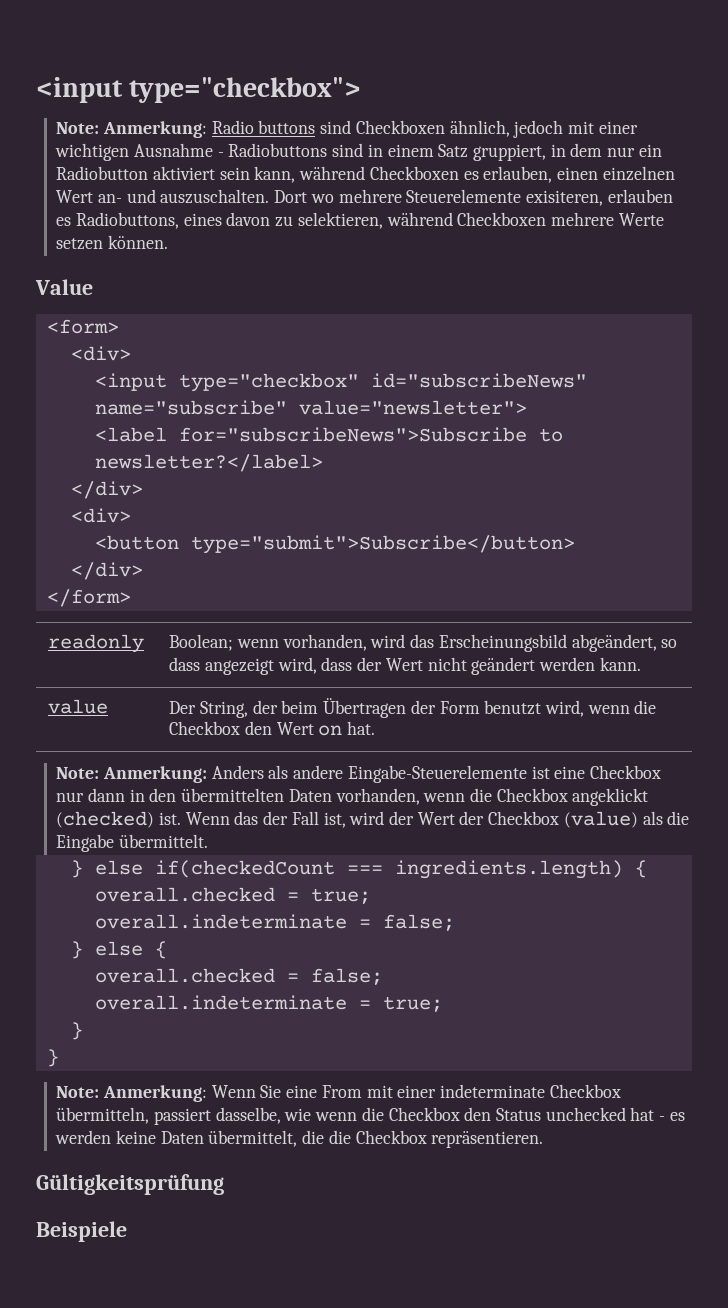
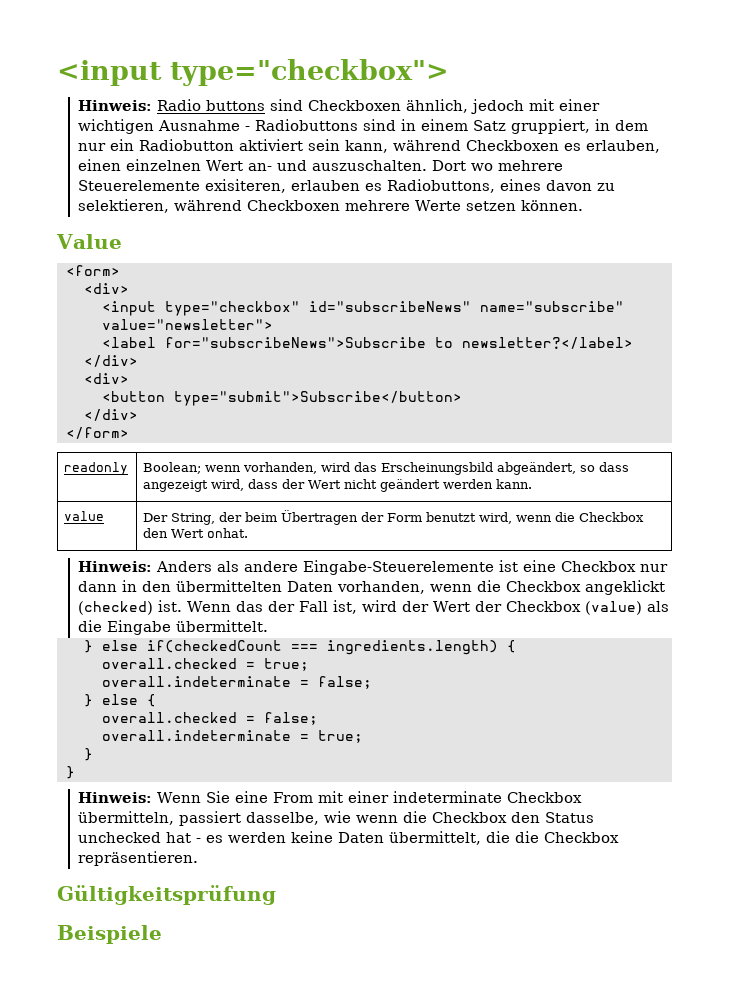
[56,121,207,138] Note: Anmerkung: -> [78,100,153,111] Hinweis:
[318,721,376,736] [56,766,207,783] on hat. // Note: Anmerkung: -> [207,528,249,538] [78,561,153,572] onhat. // Hinweis:
[56,1085,207,1102] Note: Anmerkung: -> [78,792,153,803] Hinweis:

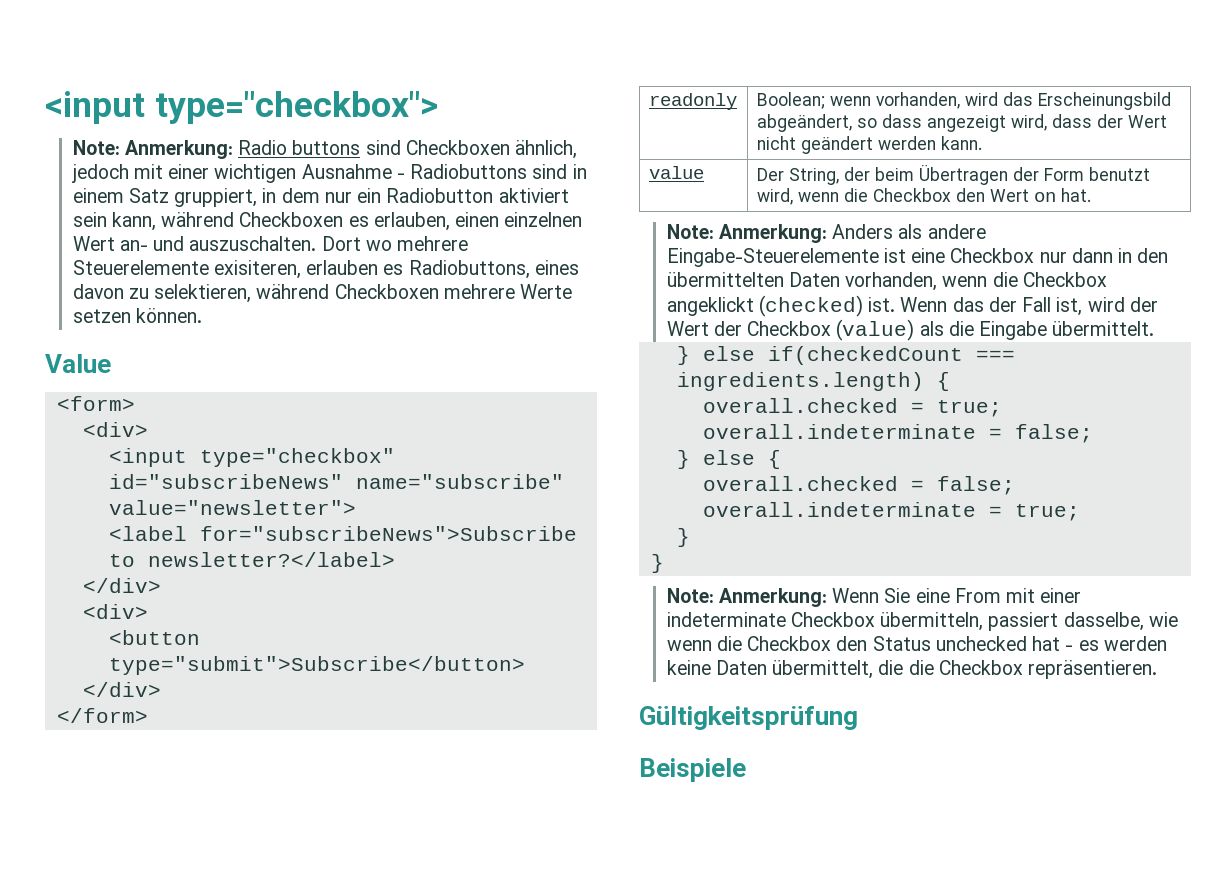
[78,100,153,111] Hinweis: -> [72,140,233,159] Note: Anmerkung:
[207,528,249,538] [78,561,153,572] onhat. // Hinweis: -> [1033,188,1091,202] [666,224,827,243] on hat. // Note: Anmerkung:
[78,792,153,803] Hinweis: -> [666,588,827,607] Note: Anmerkung:

